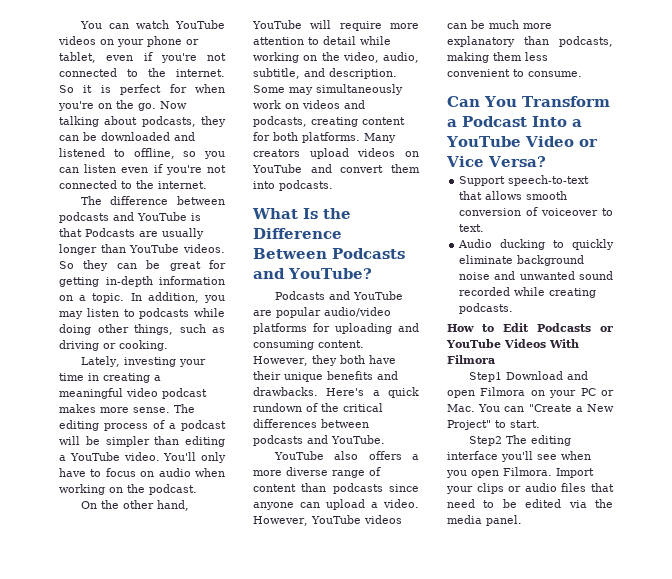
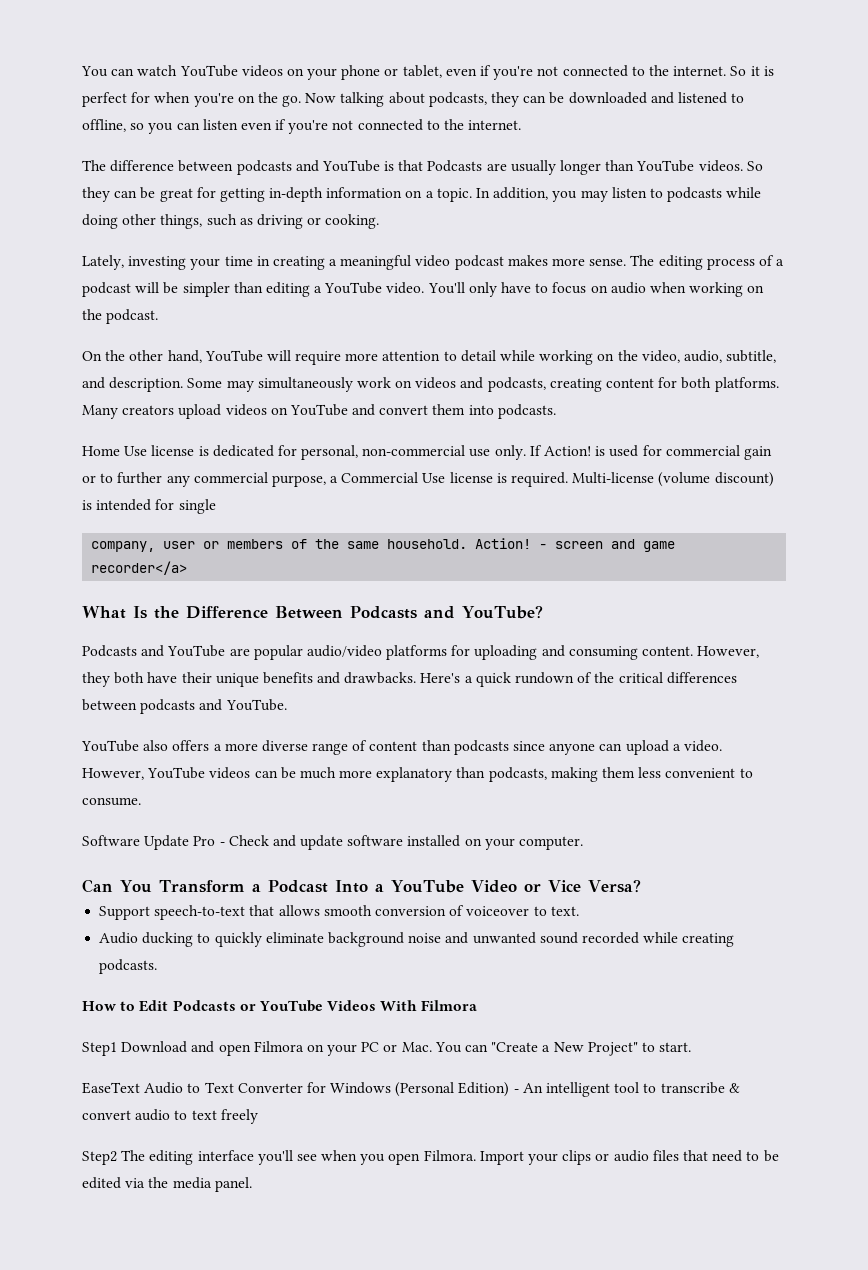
(333, 185) none -> [82,445,772,460] [82,472,774,487] [82,499,216,514] [91,538,676,552] [91,561,188,575] // Home Use license is dedicated for personal, non-commercial use only. If Action! is used for commercial gain or to further any commercial purpose, a Commercial Use license is required. Multi-license (volume discount) is intended for single // company, user or members of the same household. Action! - screen and game recorder</a>
(582, 74) none -> [82,835,584,850] // Software Update Pro - Check and update software installed on your computer.
(540, 424) none -> [82,1082,740,1097] [82,1109,258,1124] // EaseText Audio to Text Converter for Windows (Personal Edition) - An intelligent tool to transcribe & convert audio to text freely

